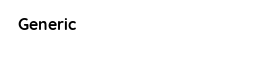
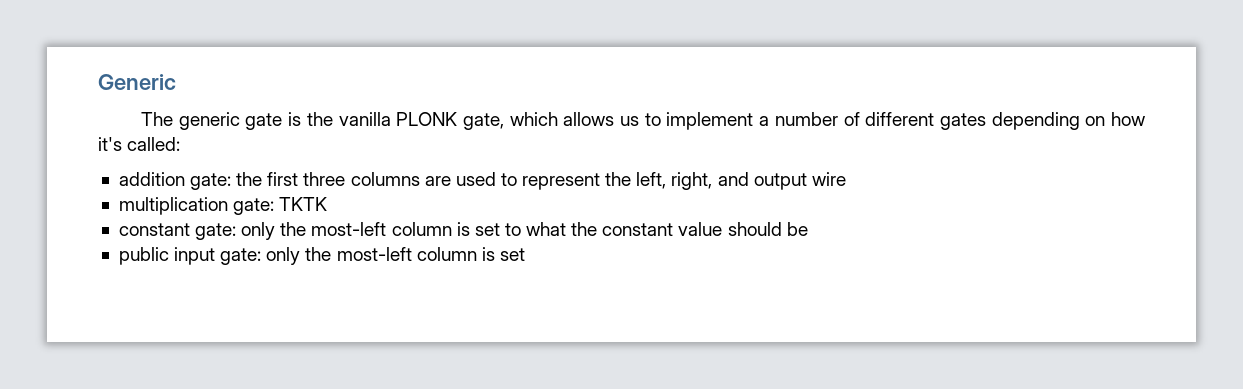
(76, 24) none -> [141,112,1146,130] [98,137,181,151] [118,172,846,190] [118,197,328,215] [118,222,808,240] [118,247,525,265] // The generic gate is the vanilla PLONK gate, which allows us to implement a number of different gates depending on how it's called: // addition gate: the first three columns are used to represent the left, right, and output wire // multiplication gate: TKTK // constant gate: only the most-left column is set to what the constant value should be // public input gate: only the most-left column is set

